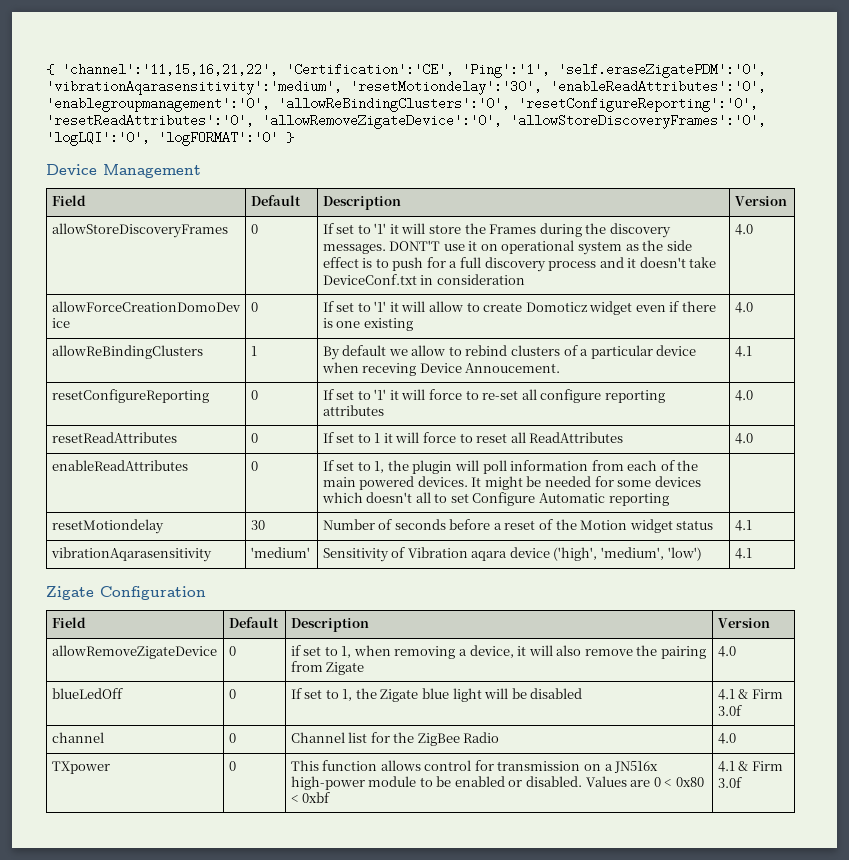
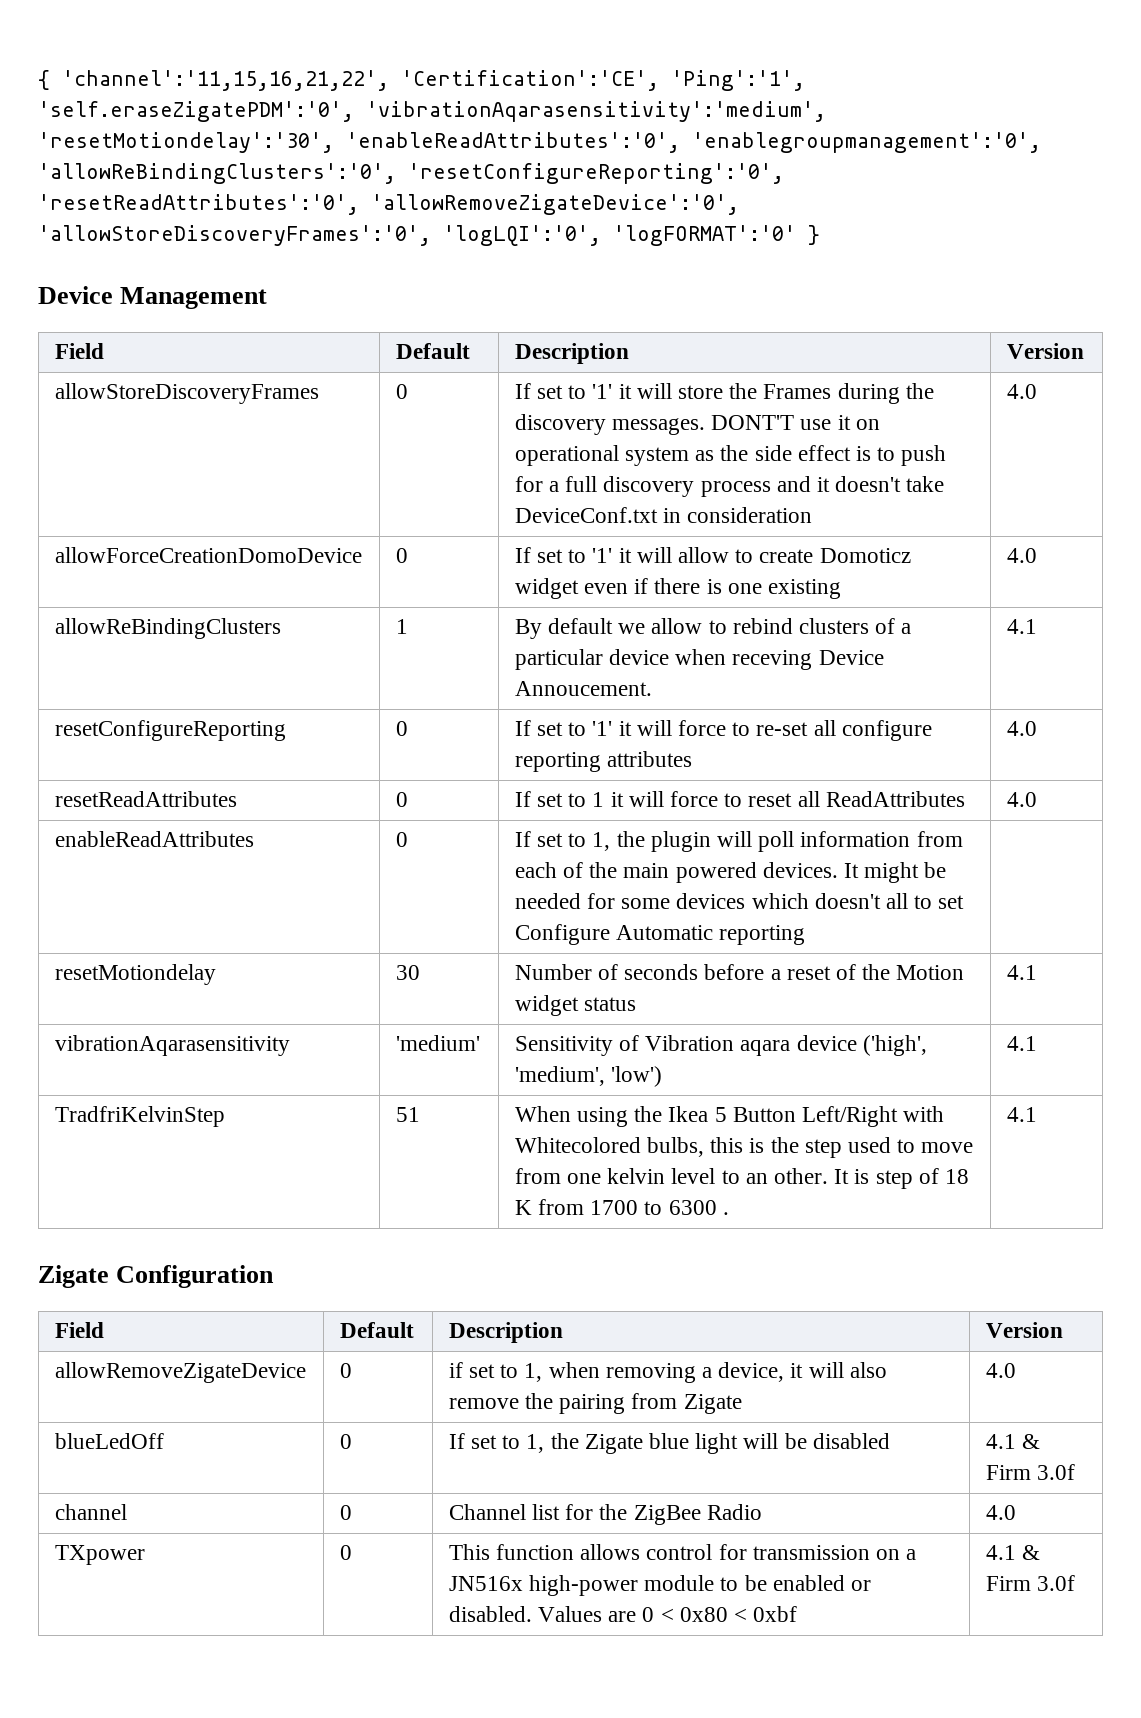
(752, 553) none -> [54,1106,225,1127] [395,1107,420,1122] [514,1106,945,1127] [514,1137,974,1158] [514,1168,970,1189] [514,1199,729,1215] [1006,1107,1037,1122] // TradfriKelvinStep | 51 | When using the Ikea 5 Button Left/Right with Whitecolored bulbs, this is the step used to move from one kelvin level to an other. It is step of 18 K from 1700 to 6300 . | 4.1

